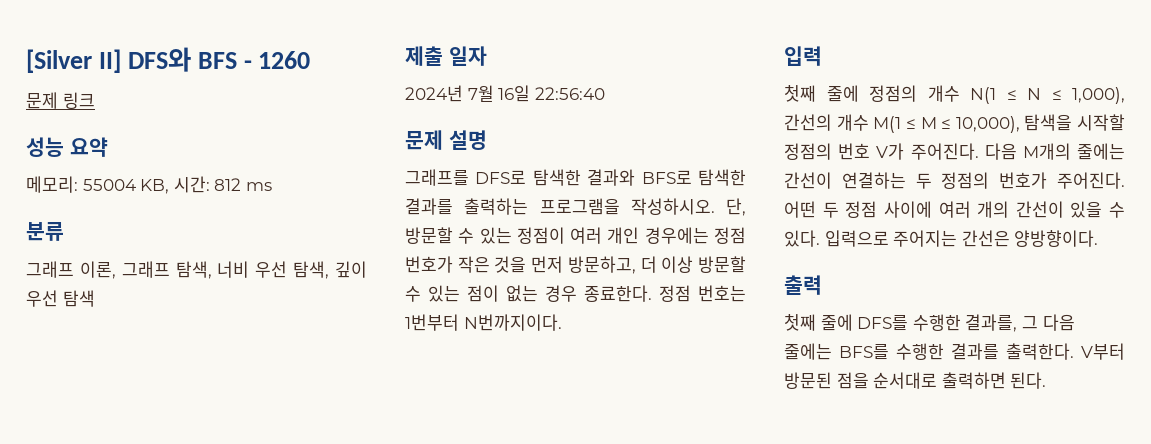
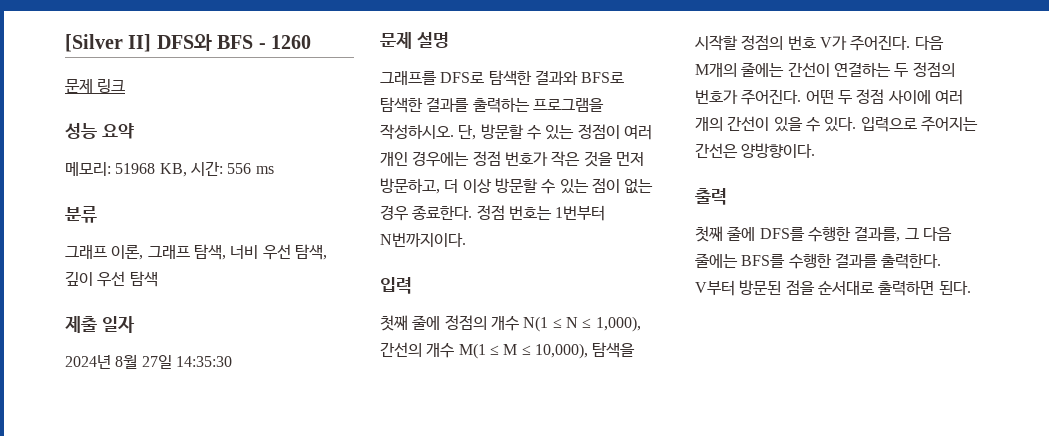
[82,179,136,191] 55004 -> [115,163,156,174] 51968
[214,178,242,191] 812 -> [227,163,252,174] 556
[467,85,605,102] 7월 16일 22:56:40 -> [115,354,232,369] 8월 27일 14:35:30

